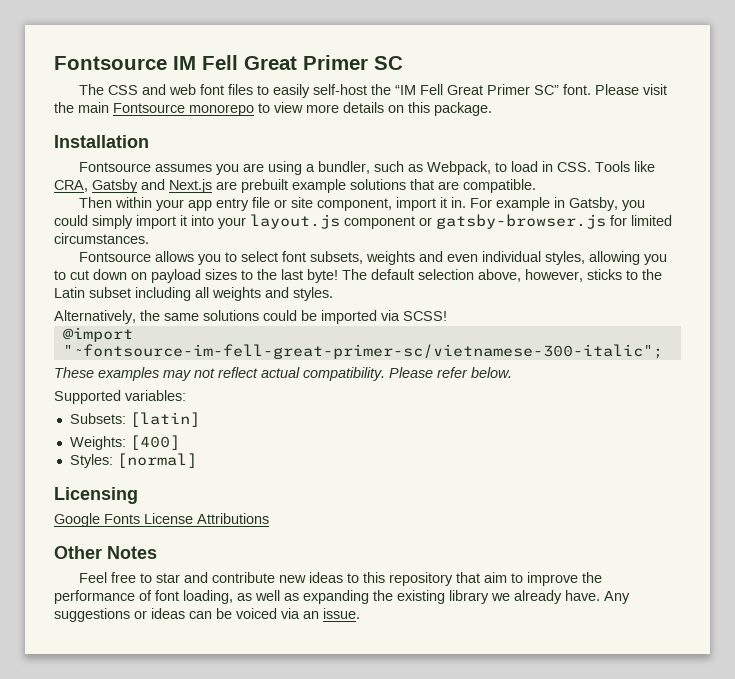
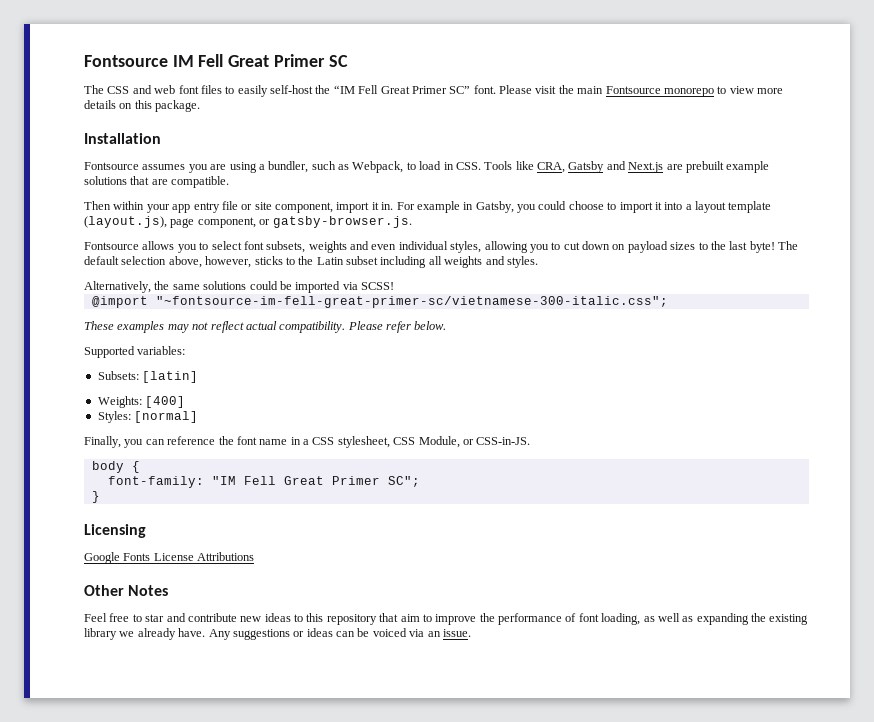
[92,215,133,229] simply -> [568,201,617,210] choose to
[218,214,672,229] [54,233,149,244] your layout.js component or gatsby-browser.js for limited circumstances. -> [685,201,772,213] [84,216,412,228] a layout template (layout.js), page component, or gatsby-browser.js.
[62,344,663,359] "~fontsource-im-fell-great-primer-sc/vietnamese-300-italic"; -> [155,296,668,308] "~fontsource-im-fell-great-primer-sc/vietnamese-300-italic.css";
(197, 460) none -> [84,436,531,448] [91,461,140,473] [107,476,420,488] [91,491,100,503] // Finally, you can reference the font name in a CSS stylesheet, CSS Module, or CSS-in-JS. // body { // font-family: "IM Fell Great Primer SC"; // }

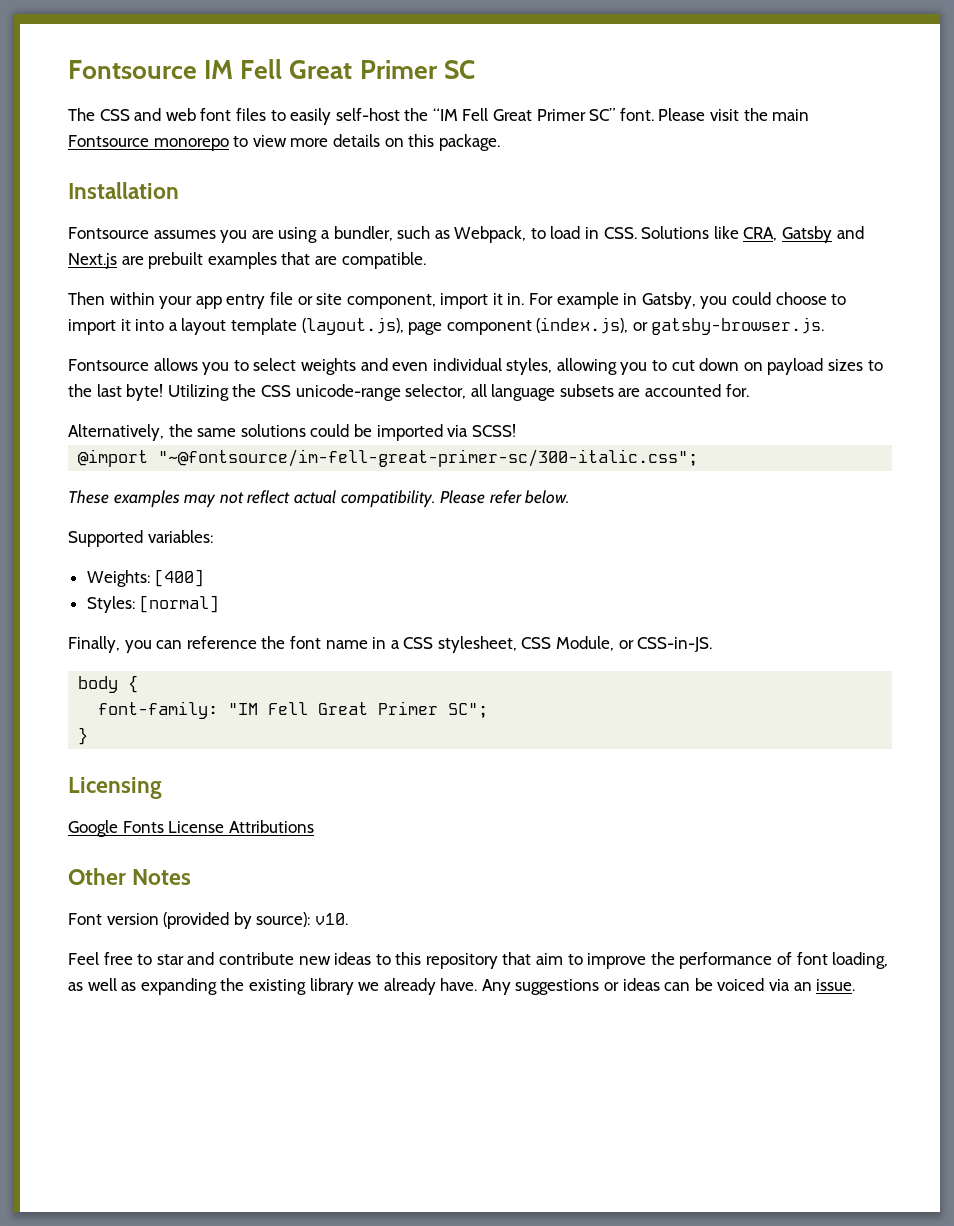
[484,161,513,170] Tools -> [641,226,710,239] Solutions
[726,161,770,173] [84,176,127,185] example solutions -> [207,252,277,269] examples
[197,217,256,228] component, -> [446,317,629,335] component (index.js),
[243,241,306,253] font subsets, -> (297, 364) none
[778,241,798,250] [84,256,538,268] The default selection above, however, sticks to the Latin subset including all weights and styles. -> [167,384,749,401] Utilizing the CSS unicode-range selector, all language subsets are accounted for.
[155,296,668,308] "~fontsource-im-fell-great-primer-sc/vietnamese-300-italic.css"; -> [158,449,699,467] "~@fontsource/im-fell-great-primer-sc/300-italic.css";
[97,371,199,383] // Subsets: [latin] -> (213, 536) none
(169, 590) none -> [68,912,348,929] // Font version (provided by source): v10.

